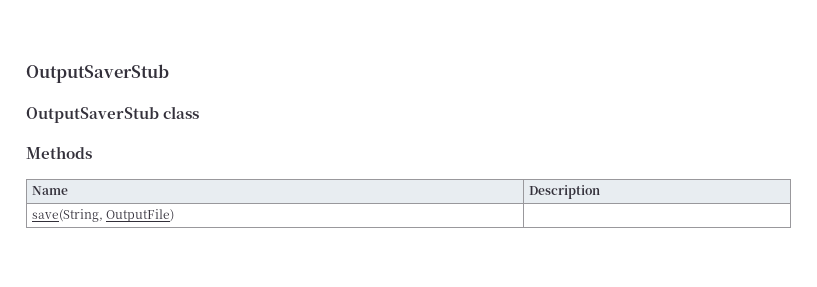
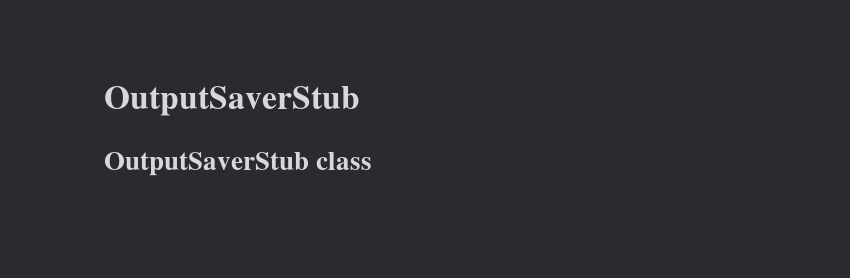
[26,146,92,159] [31,186,68,195] [528,185,600,199] [31,209,174,222] // Methods // Name | Description // save(String, OutputFile) | -> (373, 161) none

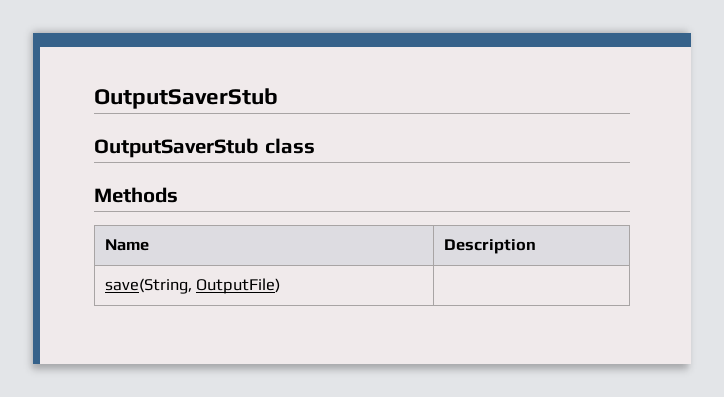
(373, 161) none -> [94,187,178,203] [104,239,149,251] [443,239,536,254] [104,278,281,294] // Methods // Name | Description // save(String, OutputFile) |

